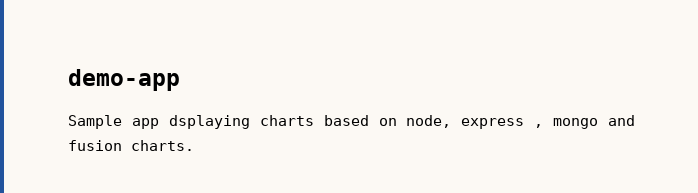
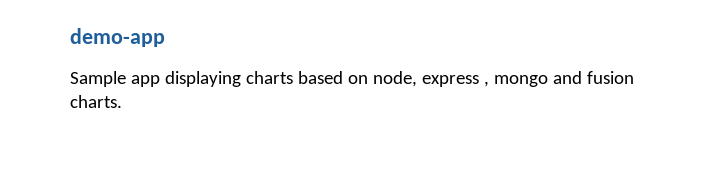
[168,115,250,129] dsplaying -> [164,71,241,87] displaying

